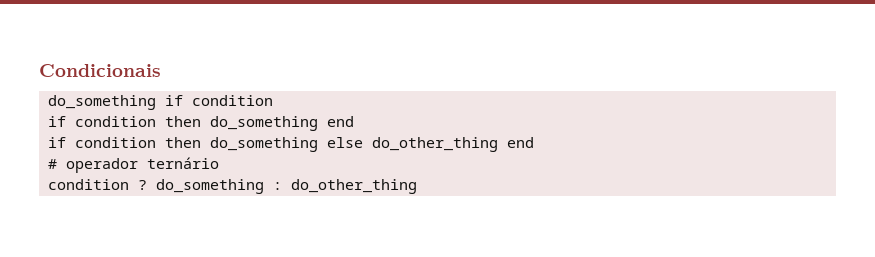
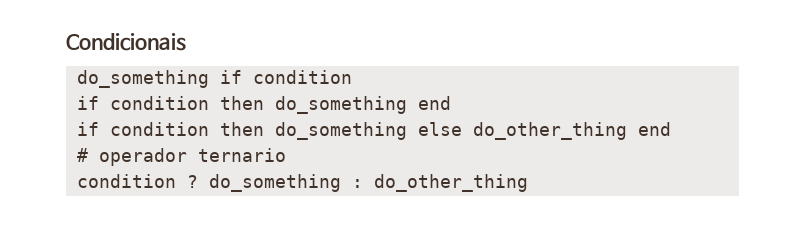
[147,157,219,169] ternário -> [198,148,287,162] ternario

